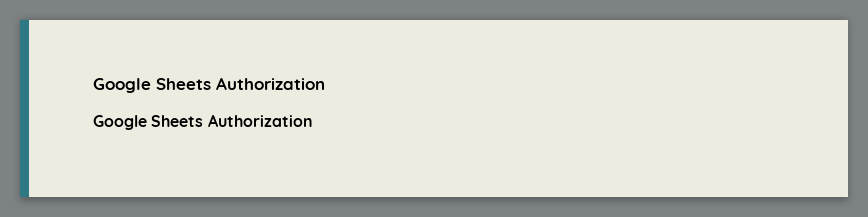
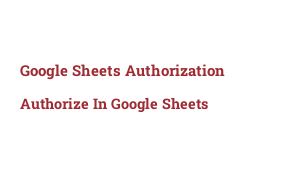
[93,114,313,130] Google Sheets Authorization -> [20,97,208,113] Authorize In Google Sheets

